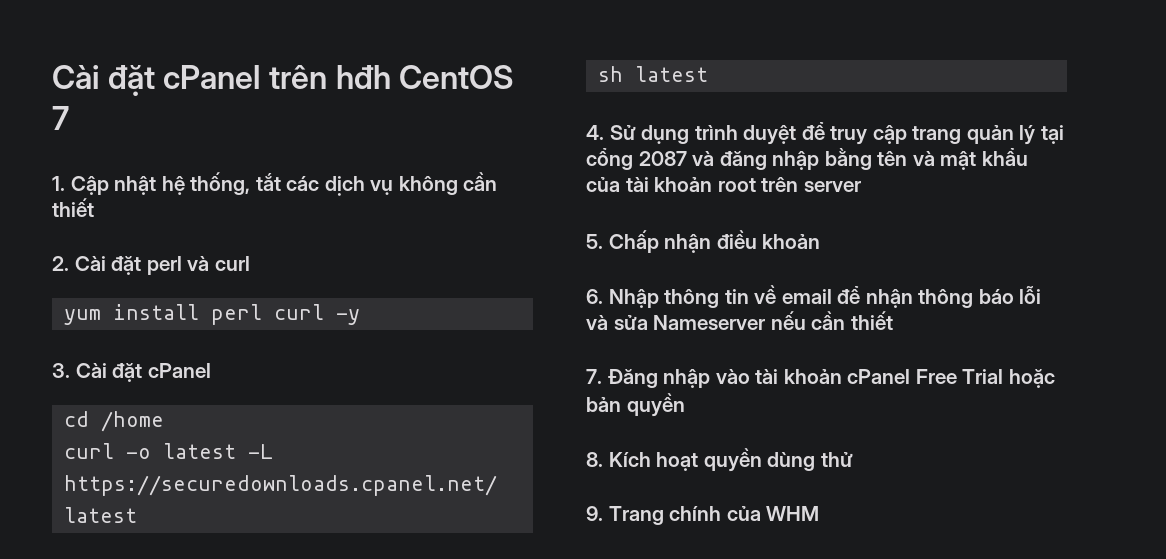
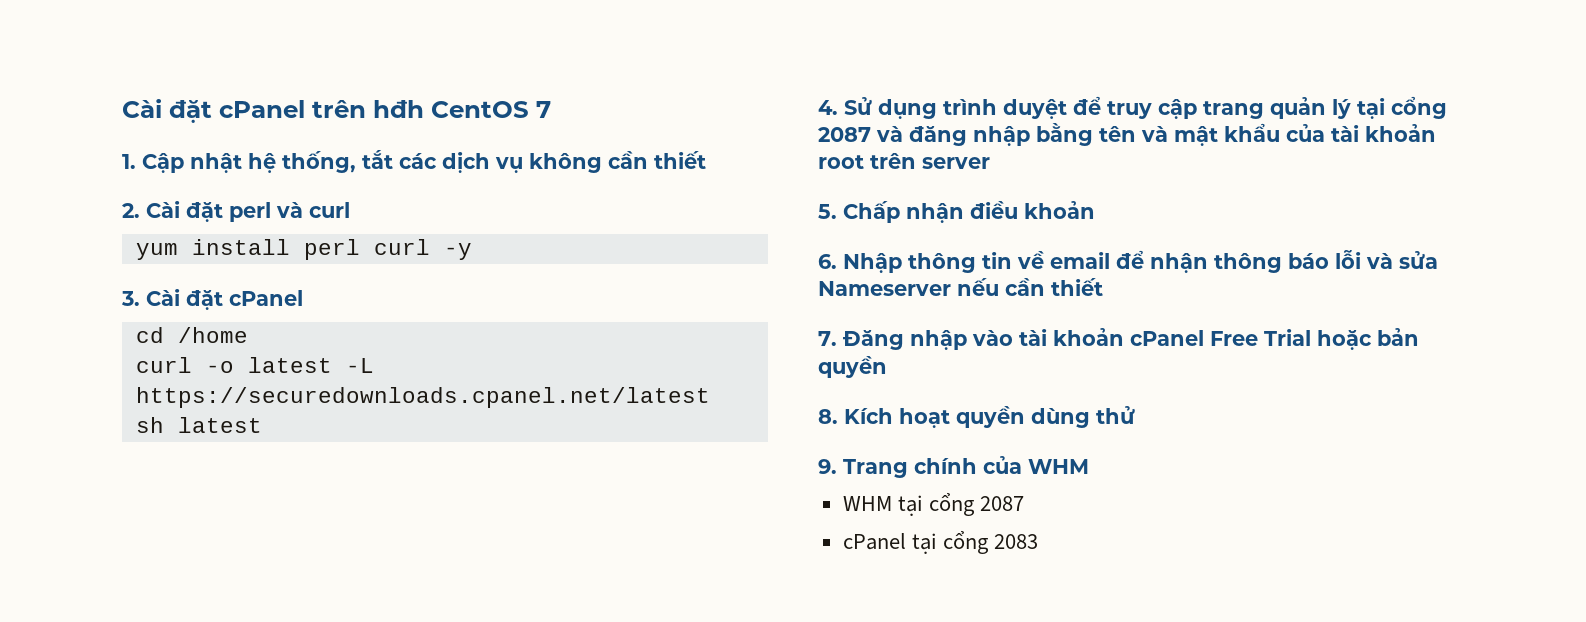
(820, 513) none -> [842,492,1024,516] [842,530,1038,554] // WHM tại cổng 2087 // cPanel tại cổng 2083

